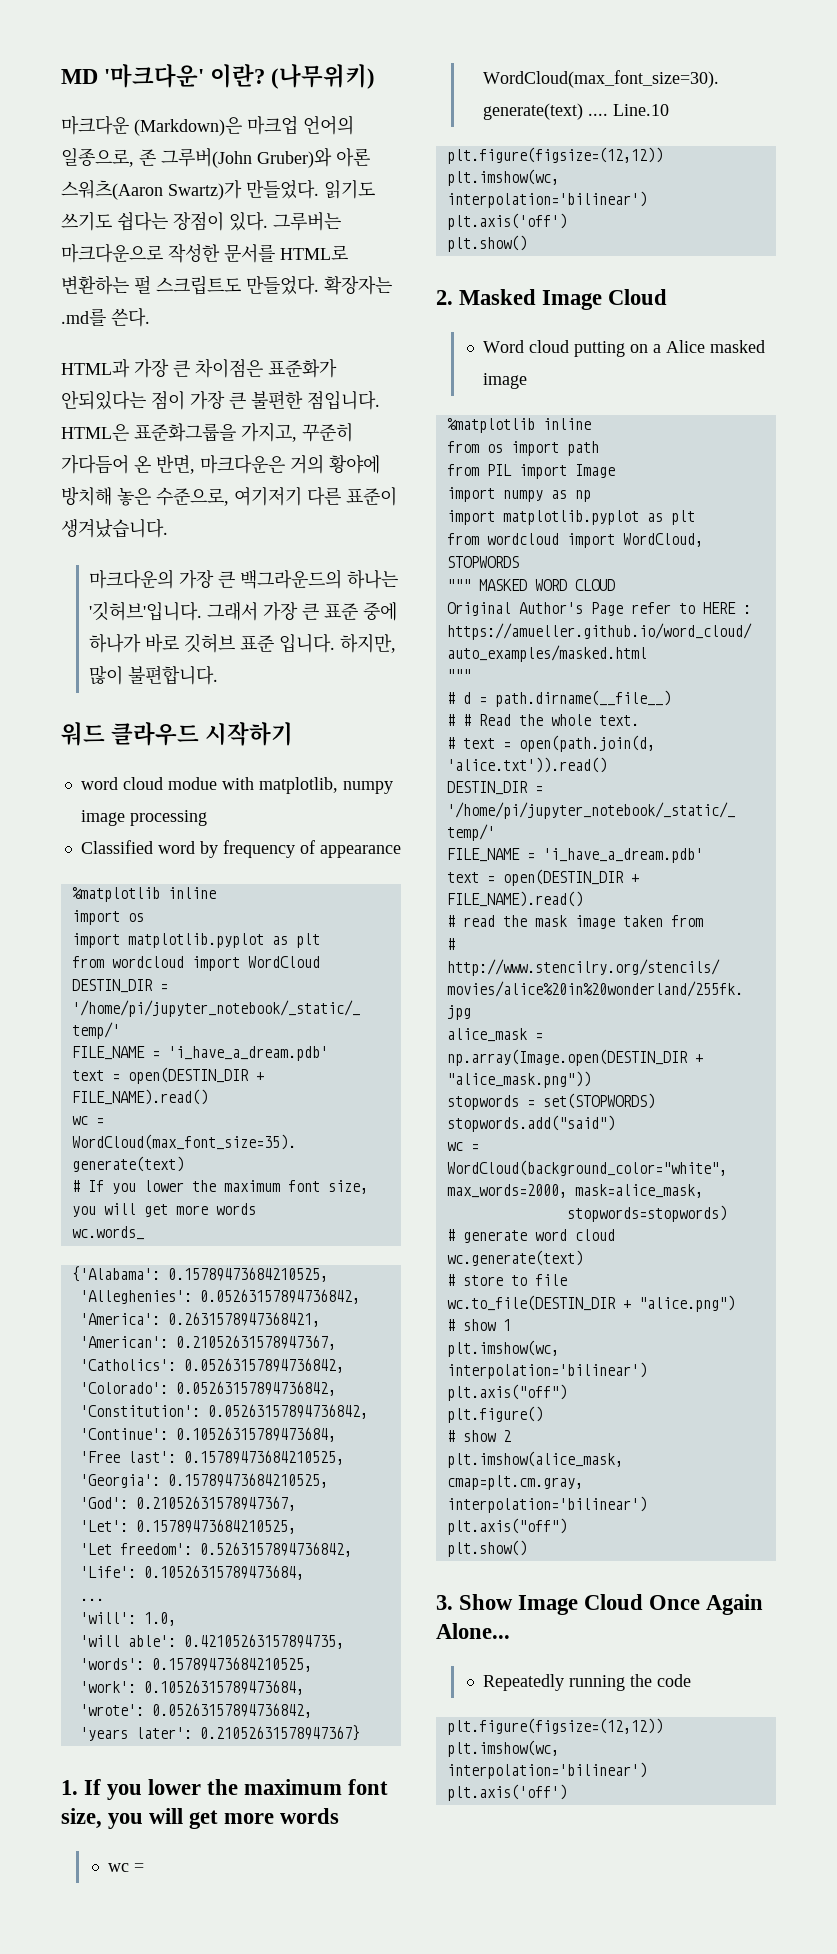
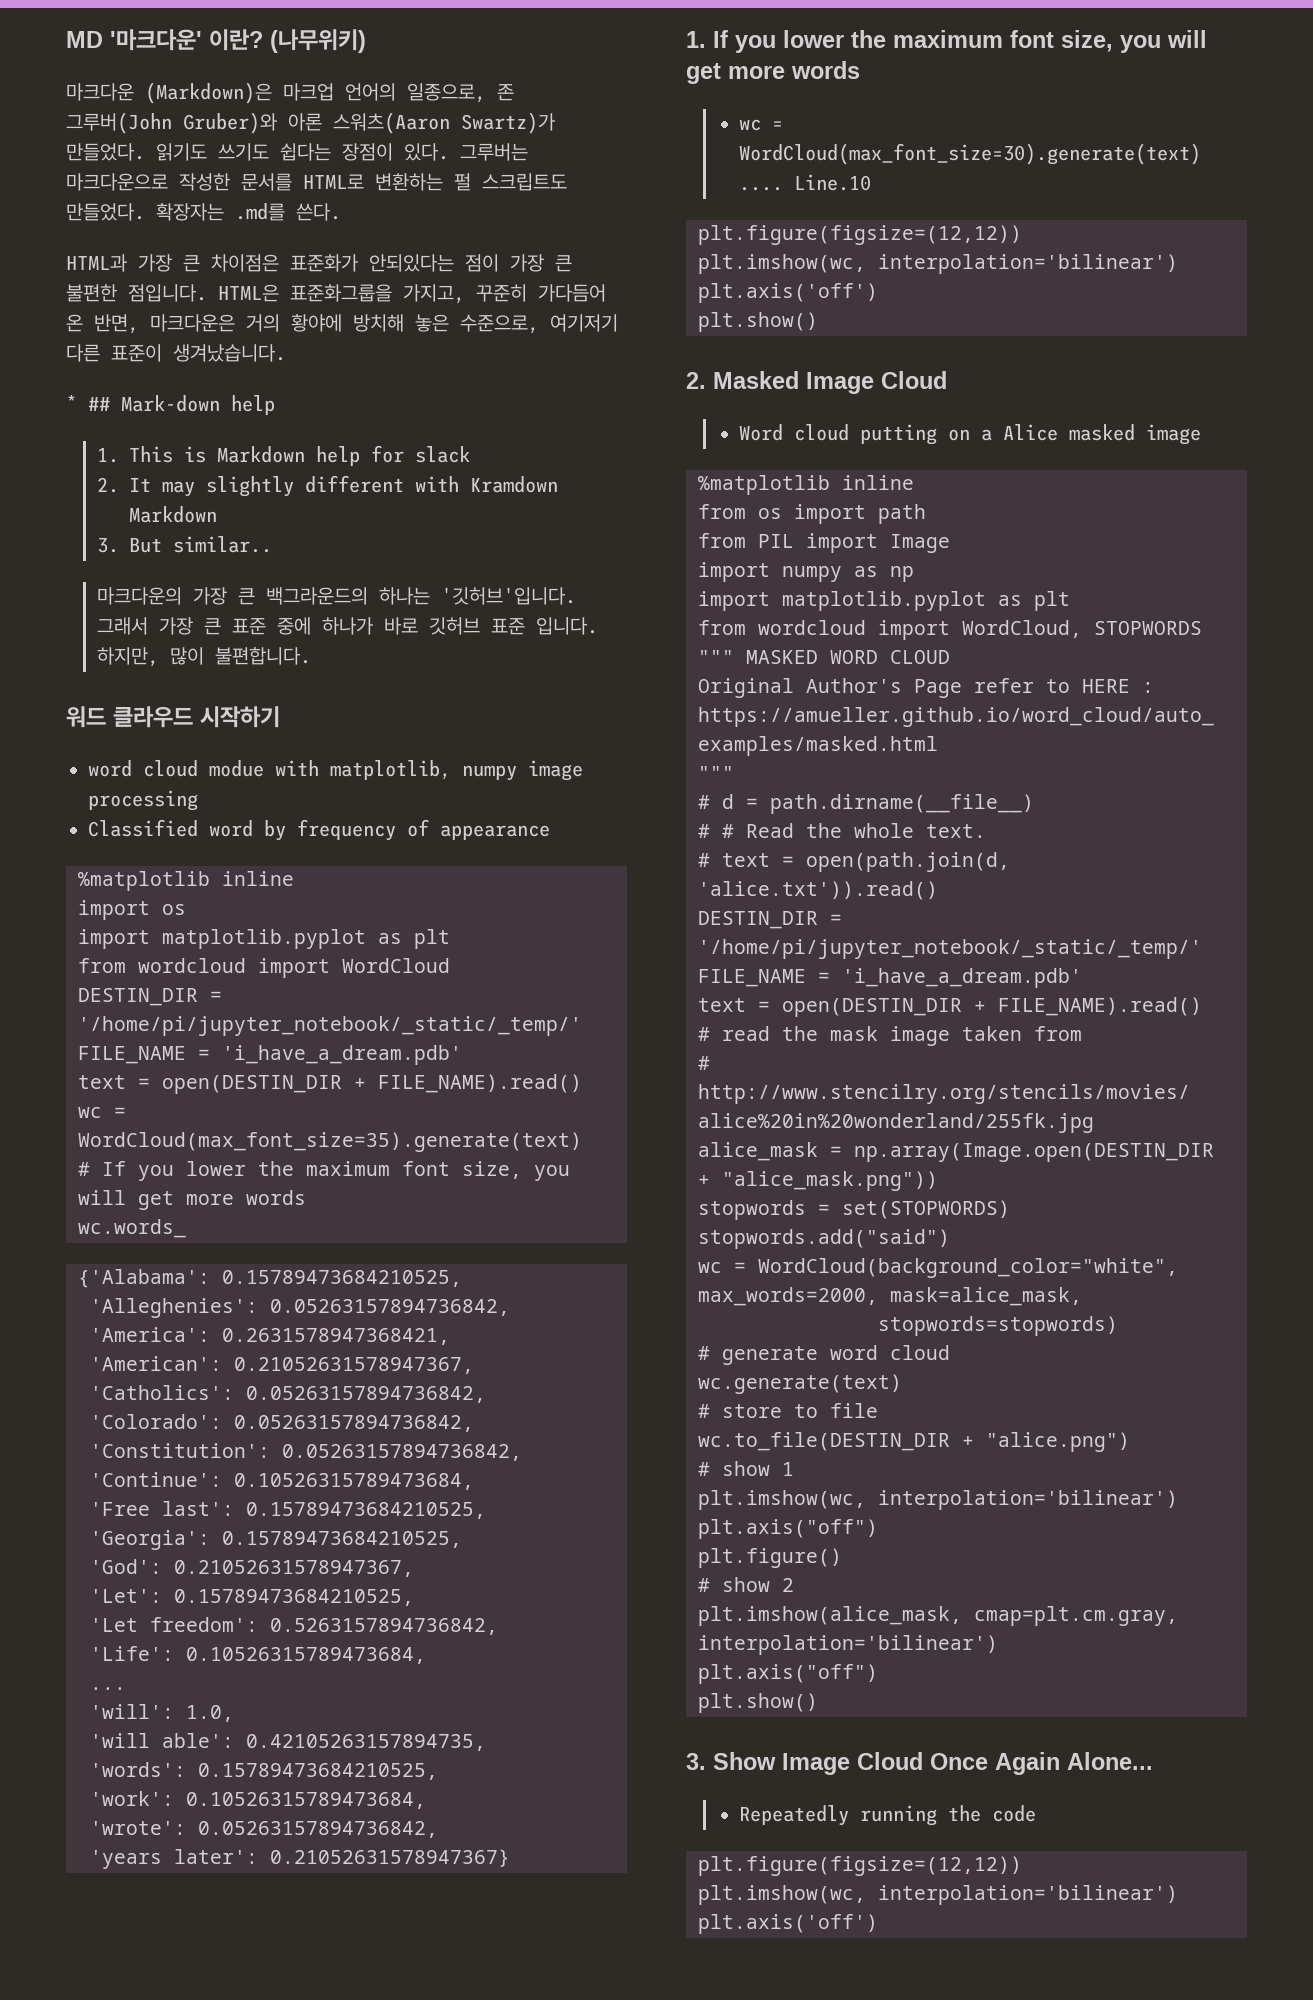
(168, 528) none -> [66,395,275,415] [97,445,471,466] [97,475,559,497] [129,506,218,523] [97,536,273,553] // * ## Mark-down help // 1. This is Markdown help for slack // 2. It may slightly different with Kramdown Markdown // 3. But similar..

